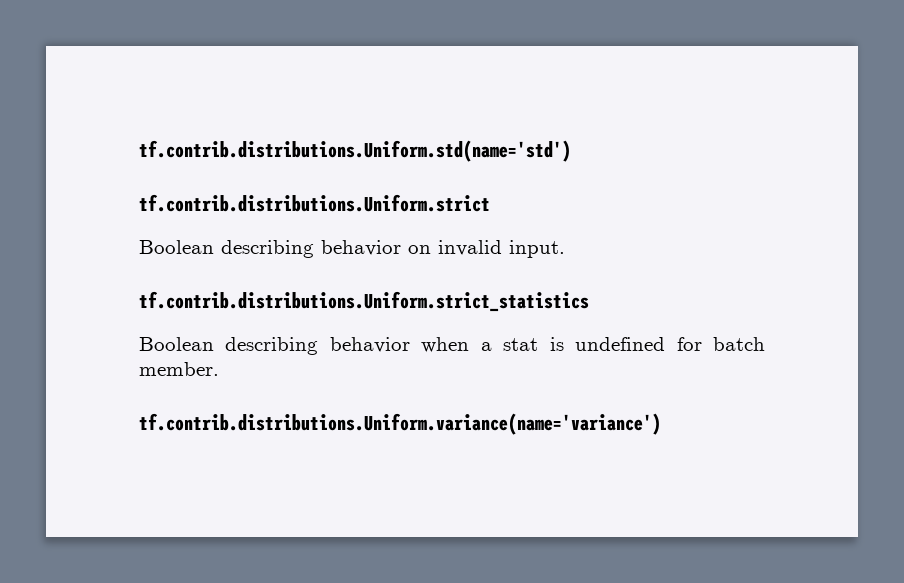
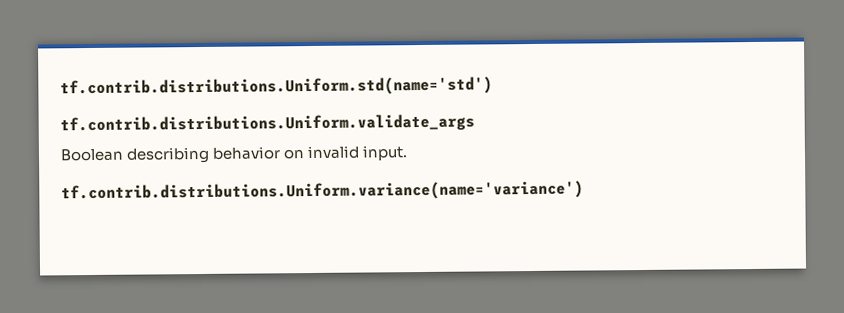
[139,194,490,212] tf.contrib.distributions.Uniform.strict -> [60,113,475,135] tf.contrib.distributions.Uniform.validate_args
[139,291,589,312] [139,337,766,355] [139,362,219,376] // tf.contrib.distributions.Uniform.strict_statistics // Boolean describing behavior when a stat is undefined for batch member. -> (409, 153) none

